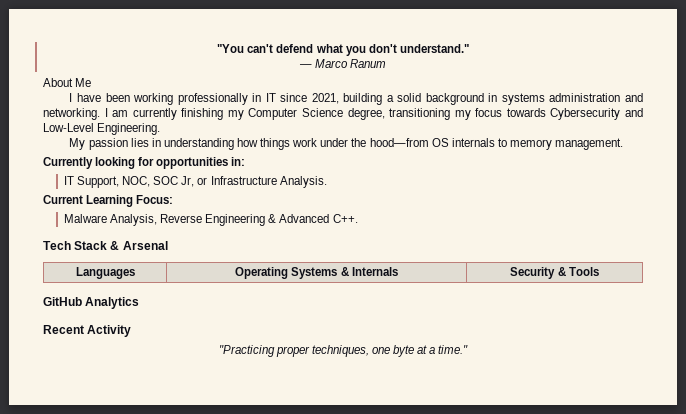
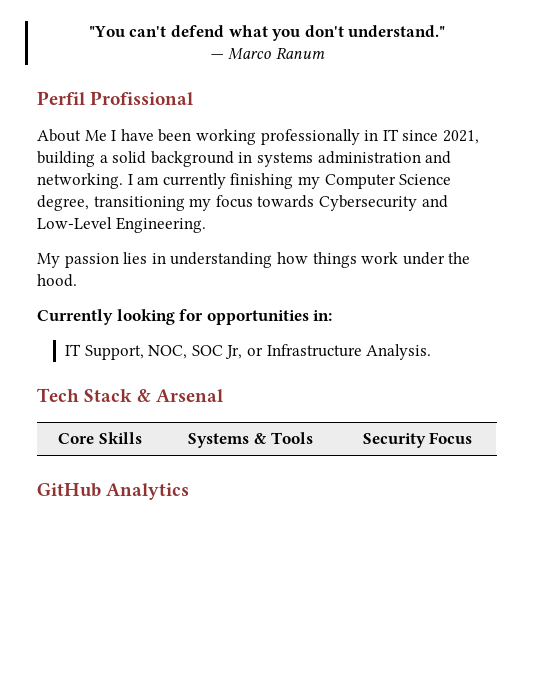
(387, 63) none -> [37,91,194,105] // Perfil Profissional
(92, 82) // -> (107, 135) none
[369,138,624,150] hood—from OS internals to memory management. -> [37,274,77,287] hood.
[43,195,174,207] [63,214,358,226] // Current Learning Focus: // Malware Analysis, Reverse Engineering & Advanced C++. -> (432, 352) none
[75,267,135,279] [235,267,289,279] Languages | Operating -> [58,432,142,444] Core Skills |
[351,267,398,276] Internals -> [270,432,313,444] Tools
[557,267,599,276] & Tools -> [429,432,473,444] Focus
[43,325,132,337] [218,345,469,357] // Recent Activity // "Practicing proper techniques, one byte at a time." -> (190, 491) none

